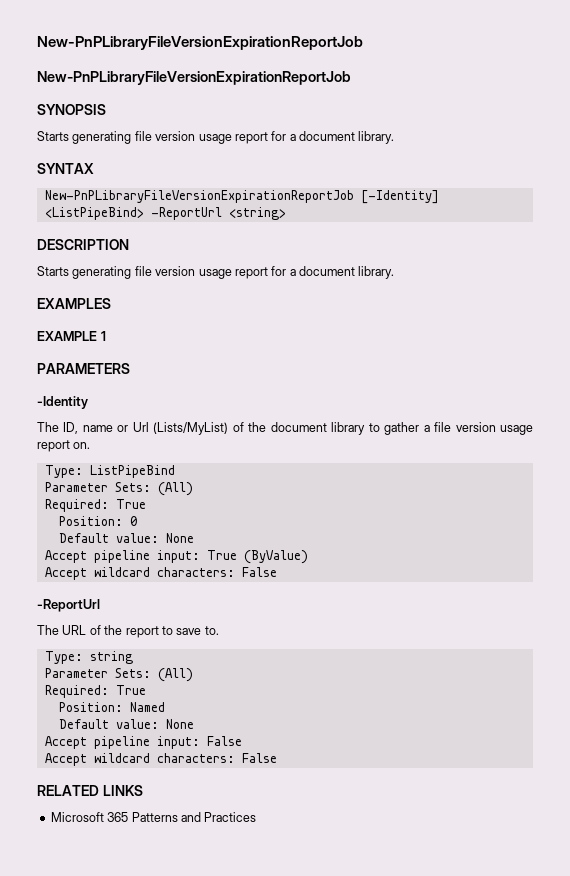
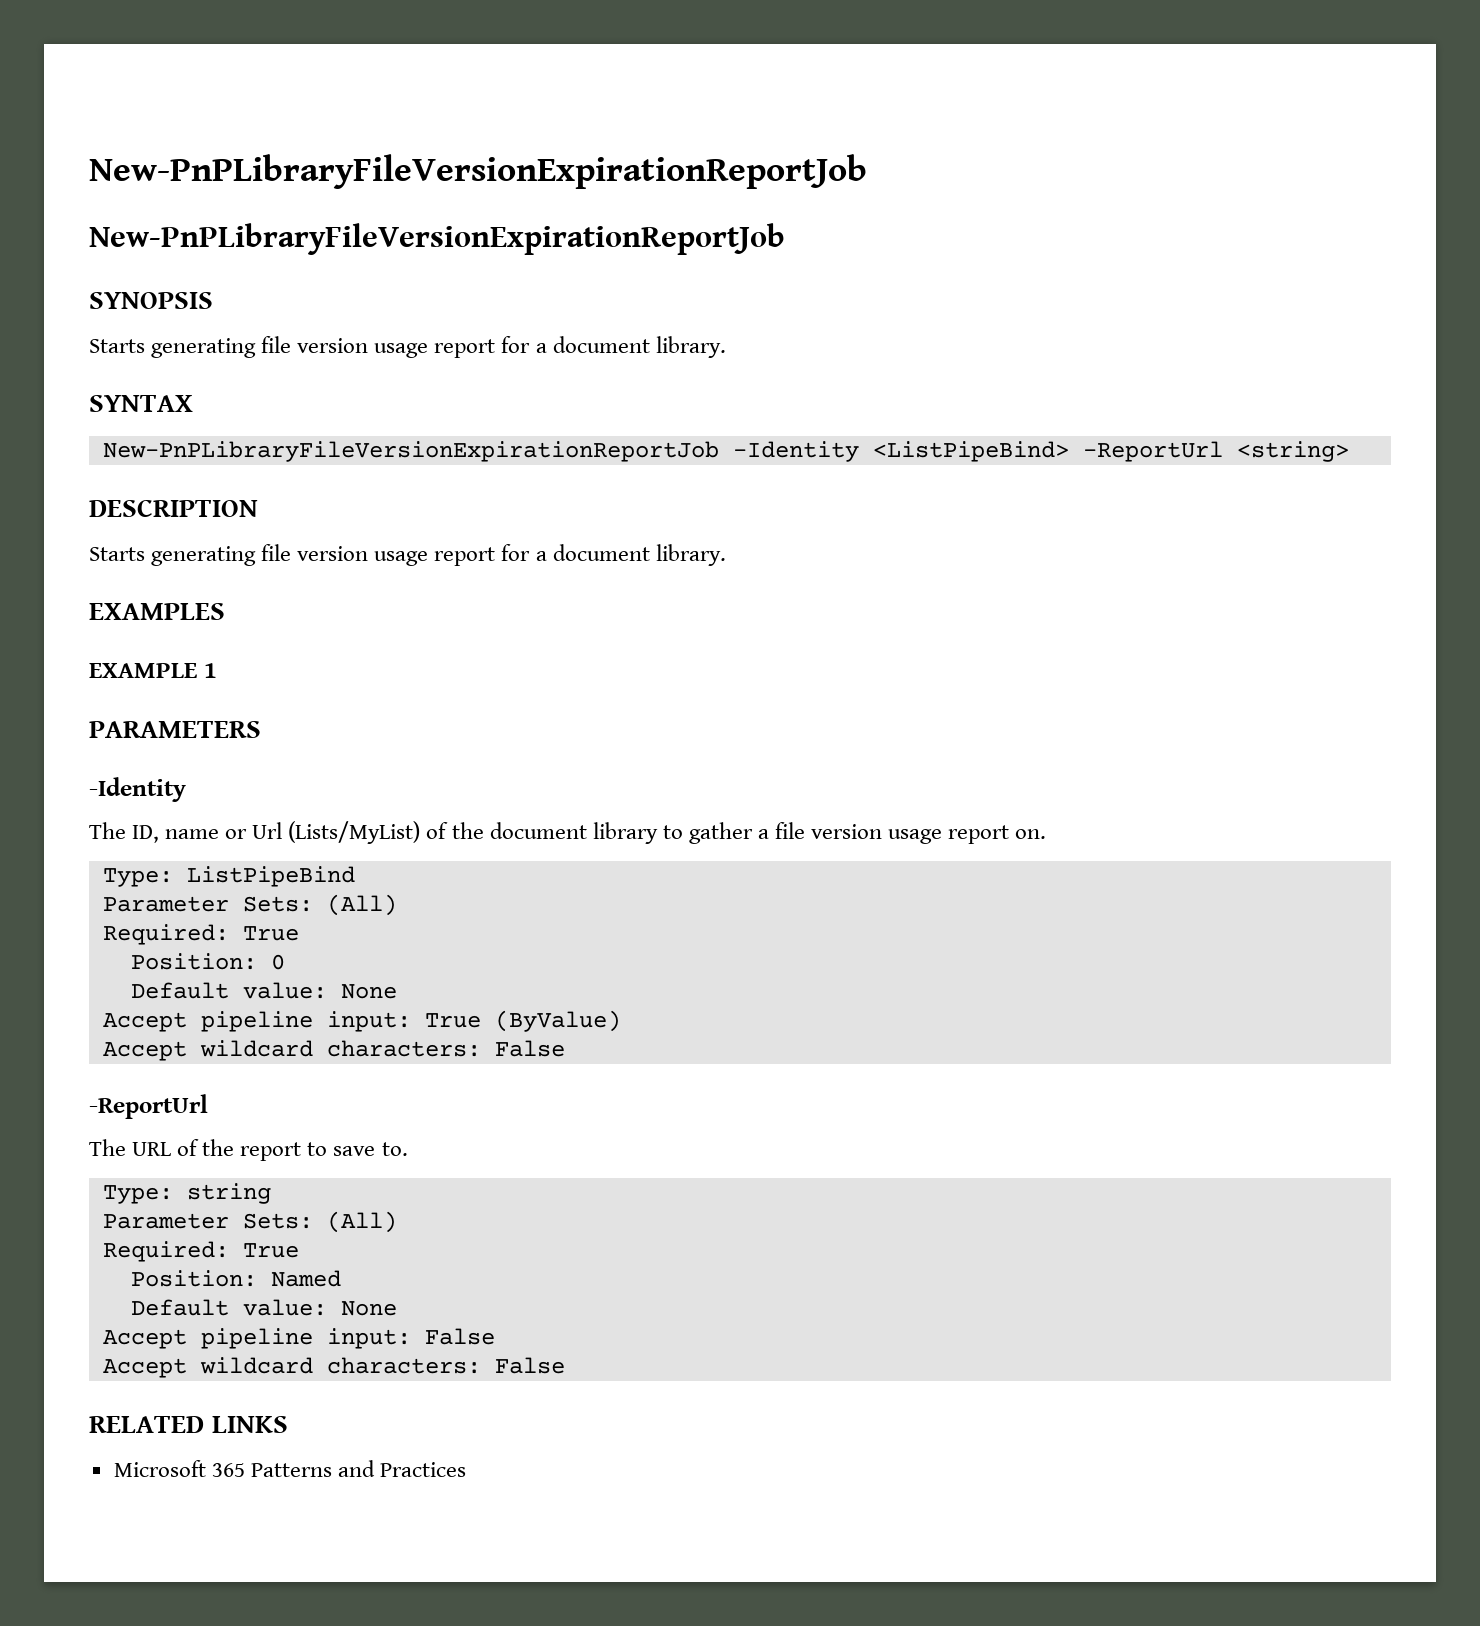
[360,190,439,204] [-Identity] -> [732,441,859,462] -Identity

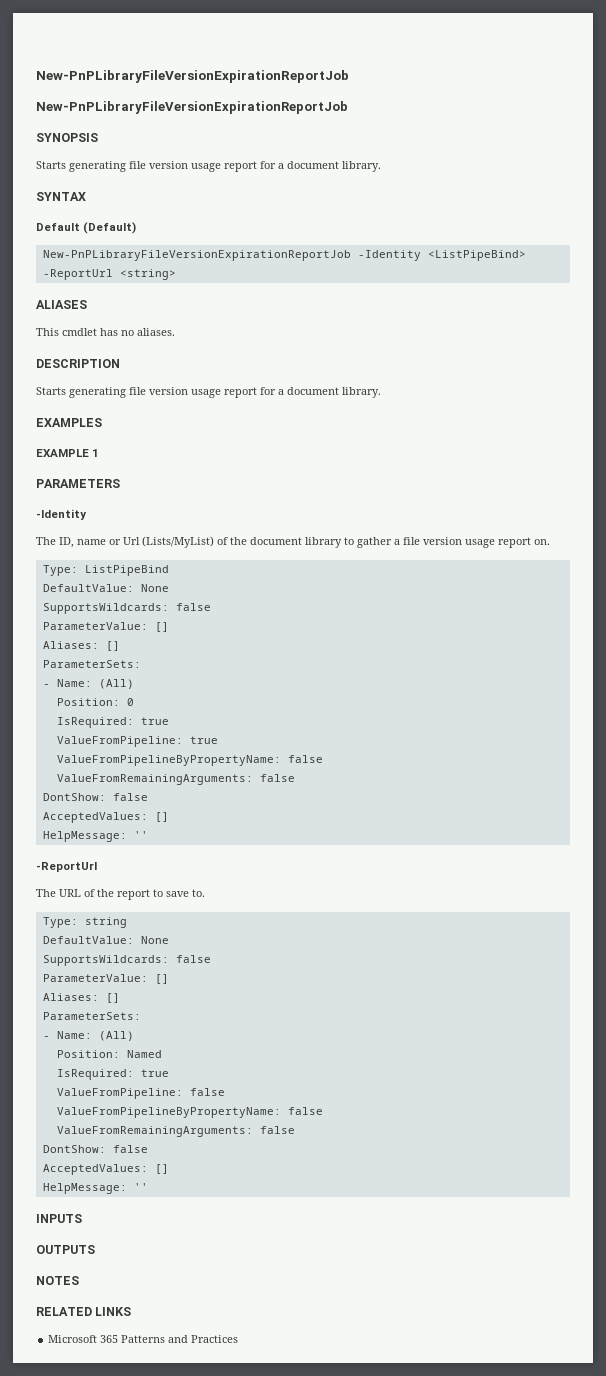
(193, 403) none -> [36,222,137,234] // Default (Default)
(1349, 451) none -> [36,300,87,309] [36,328,175,336] // ALIASES // This cmdlet has no aliases.
[102,894,397,916] [102,924,299,945] Parameter Sets: (All) // Required: True -> [42,584,169,592] [42,603,211,614] [42,622,169,632] [42,641,120,651] [42,660,141,668] [42,679,134,689] DefaultValue: None // SupportsWildcards: false // ParameterValue: [] // Aliases: [] // ParameterSets: // - Name: (All)
[130,982,397,999] [102,1010,621,1032] [102,1040,565,1061] Default value: None // Accept pipeline input: True (ByValue) // Accept wildcard characters: False -> [56,717,169,728] [56,736,218,747] [56,755,323,766] [56,774,295,785] [42,793,148,801] [42,812,169,823] [42,831,148,842] IsRequired: true // ValueFromPipeline: true // ValueFromPipelineByPropertyName: false // ValueFromRemainingArguments: false // DontShow: false // AcceptedValues: [] // HelpMessage: ''
[102,1211,397,1233] [102,1241,299,1262] Parameter Sets: (All) // Required: True -> [42,936,169,944] [42,955,211,966] [42,974,169,984] [42,993,120,1003] [42,1012,141,1020] [42,1031,134,1041] DefaultValue: None // SupportsWildcards: false // ParameterValue: [] // Aliases: [] // ParameterSets: // - Name: (All)
[130,1299,397,1316] [102,1328,495,1349] [102,1357,565,1378] Default value: None // Accept pipeline input: False // Accept wildcard characters: False -> [56,1069,169,1080] [56,1088,225,1099] [56,1107,323,1118] [56,1126,295,1137] [42,1145,148,1153] [42,1164,169,1175] [42,1183,148,1194] [36,1214,82,1223] [36,1245,95,1254] [36,1276,79,1285] IsRequired: true // ValueFromPipeline: false // ValueFromPipelineByPropertyName: false // ValueFromRemainingArguments: false // DontShow: false // AcceptedValues: [] // HelpMessage: '' // INPUTS // OUTPUTS // NOTES

